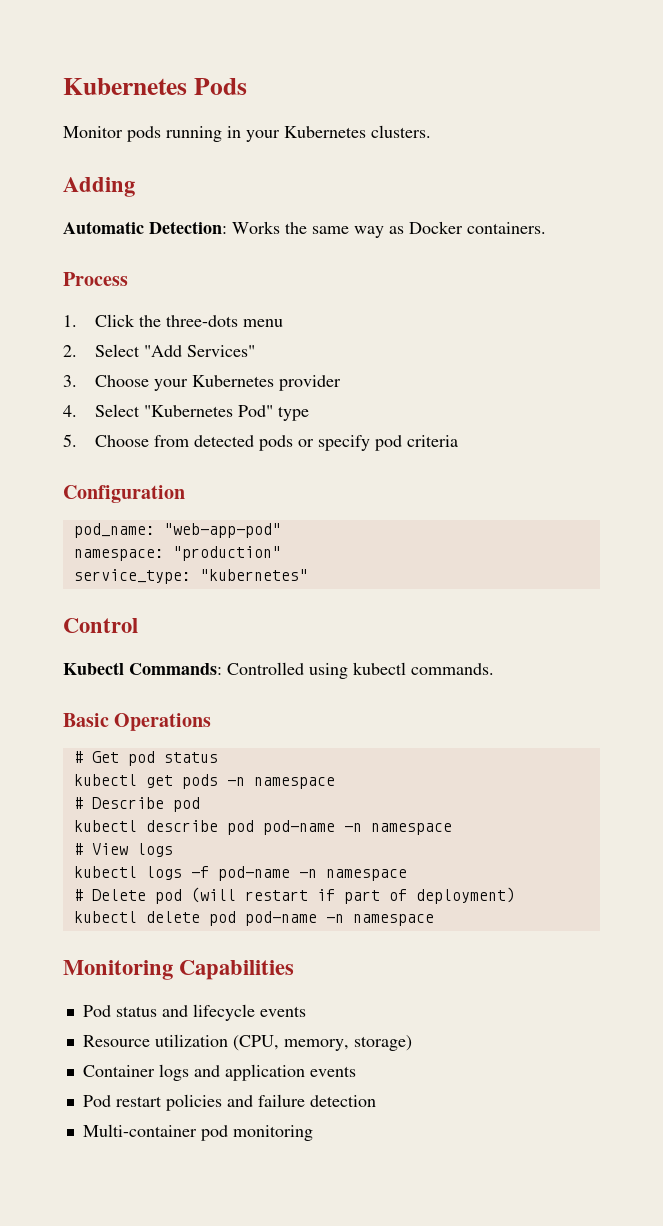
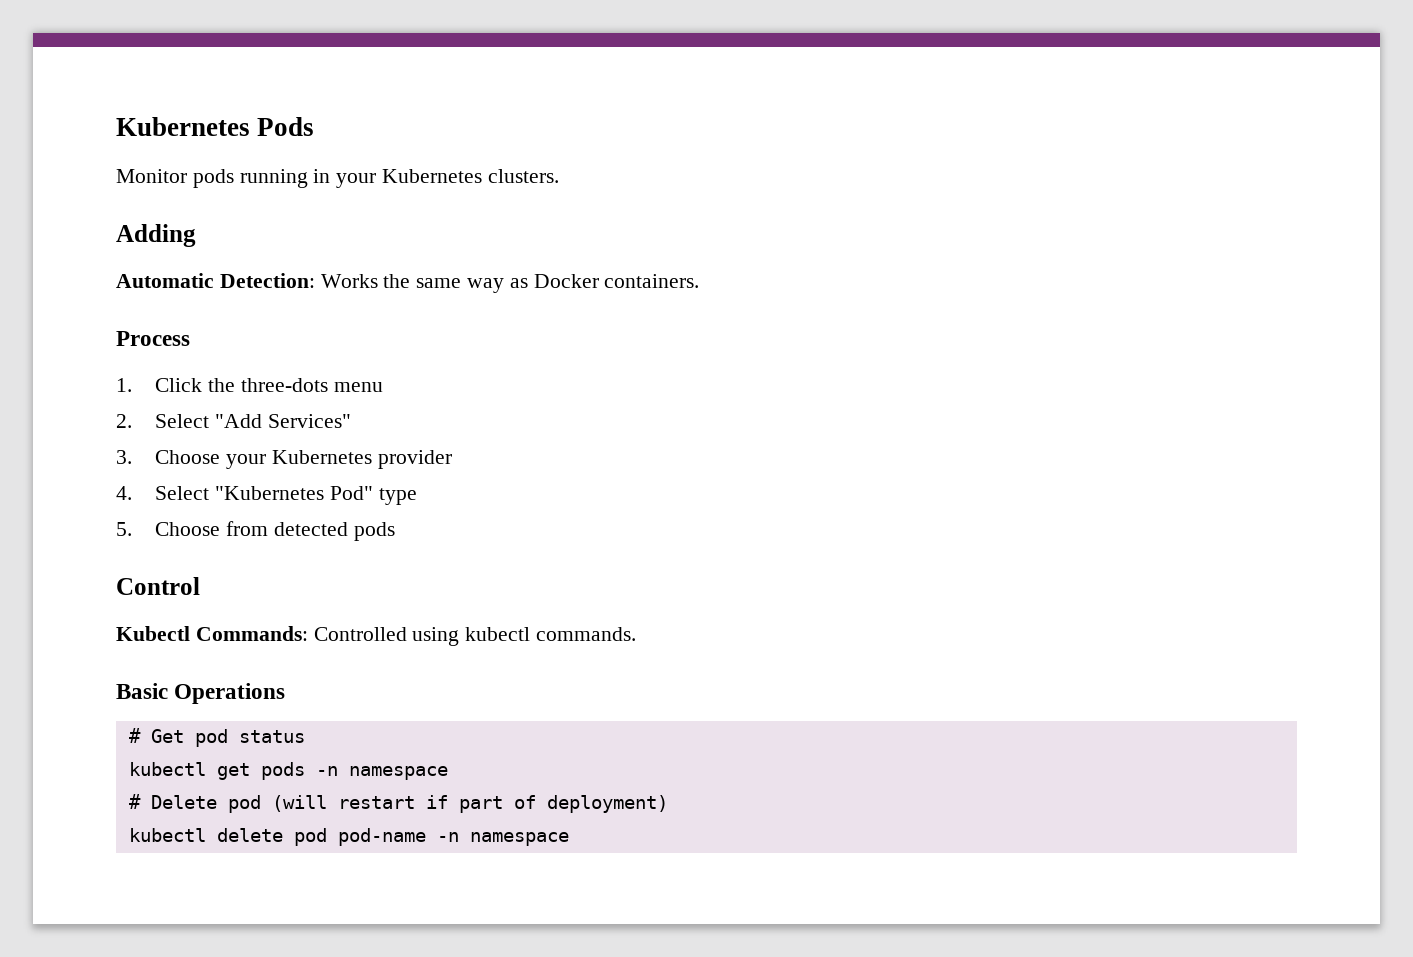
[298,435,459,451] [63,485,185,503] [73,523,281,538] [73,546,281,561] [73,569,308,584] or specify pod criteria // Configuration // pod_name: "web-app-pod" // namespace: "production" // service_type: "kubernetes" -> (395, 531) none
[73,797,200,812] [73,820,452,835] [73,843,173,857] [73,866,407,881] // # Describe pod // kubectl describe pod pod-name -n namespace // # View logs // kubectl logs -f pod-name -n namespace -> (448, 773) none
[63,960,295,980] [82,1004,306,1021] [82,1034,412,1051] [82,1064,356,1081] [82,1094,376,1111] [82,1124,313,1141] // Monitoring Capabilities // Pod status and lifecycle events // Resource utilization (CPU, memory, storage) // Container logs and application events // Pod restart policies and failure detection // Multi-container pod monitoring -> (569, 839) none

